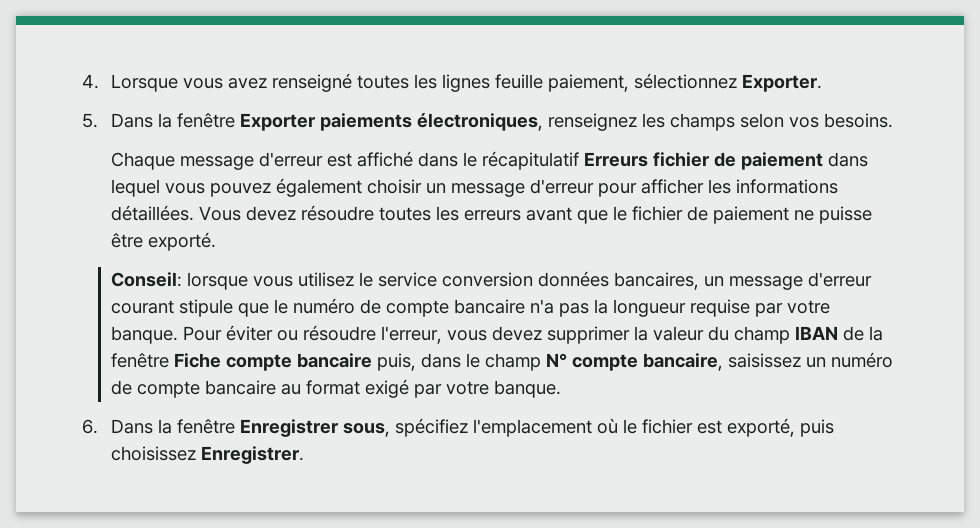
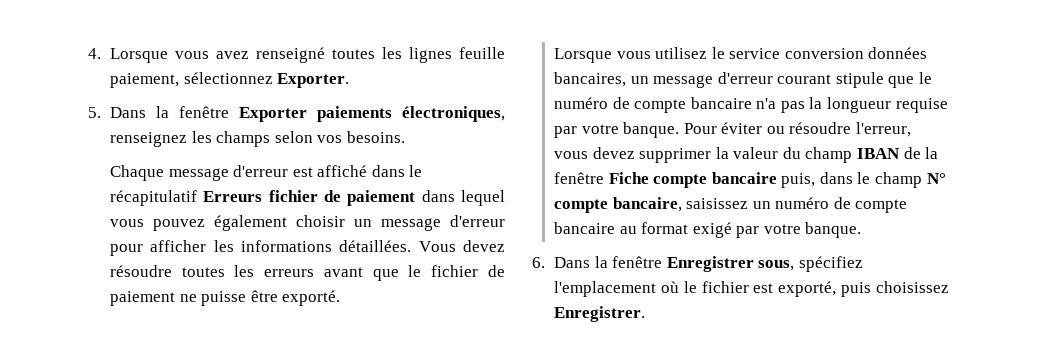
[111,272,249,290] Conseil: lorsque -> [553,48,612,63] Lorsque

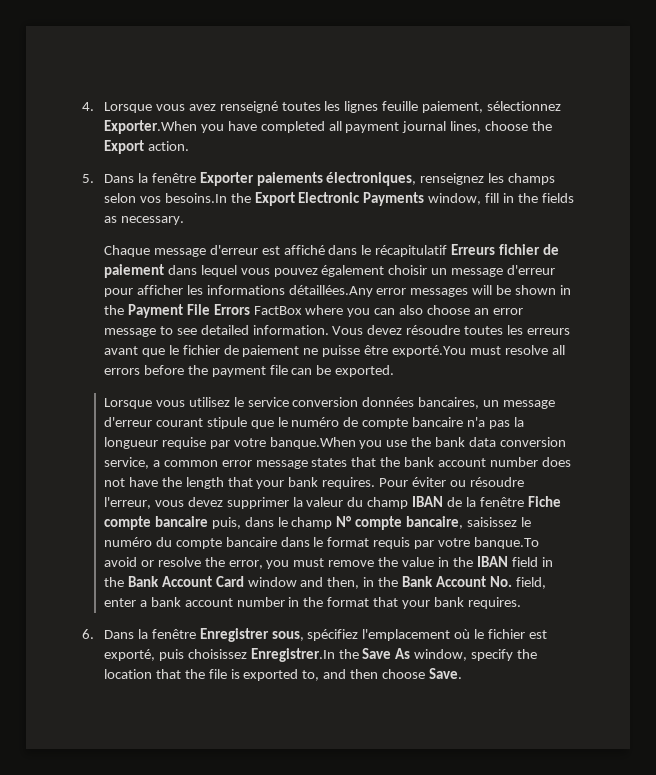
[277,73,350,88] Exporter. -> [103,120,553,134] [103,140,189,154] Exporter.When you have completed all payment journal lines, choose the Export action.
[346,131,405,143] besoins. -> [164,192,574,206] [103,216,184,225] besoins.In the Export Electronic Payments window, fill in the fields as necessary.
[339,240,412,252] détaillées. -> [288,285,572,297] [103,304,523,318] [103,325,329,337] détaillées.Any error messages will be shown in the Payment File Errors FactBox where you can also choose an error message to see detailed information.
[282,290,341,306] exporté. -> [392,345,565,357] [103,365,395,377] exporté.You must resolve all errors before the payment file can be exported.
[623,122,680,138] banque. -> [269,437,567,449] [103,457,571,469] [103,477,376,489] banque.When you use the bank data conversion service, a common error message states that the bank account number does not have the length that your bank requires.
[752,197,908,213] [553,222,862,238] un numéro de compte bancaire au format exigé par votre banque. -> [521,517,532,527] [103,537,540,549] [103,556,553,569] [103,576,546,589] [103,597,521,609] le numéro du compte bancaire dans le format requis par votre banque.To avoid or resolve the error, you must remove the value in the IBAN field in the Bank Account Card window and then, in the Bank Account No. field, enter a bank account number in the format that your bank requires.
[553,306,645,322] Enregistrer. -> [250,648,538,662] [103,668,463,681] Enregistrer.In the Save As window, specify the location that the file is exported to, and then choose Save.

